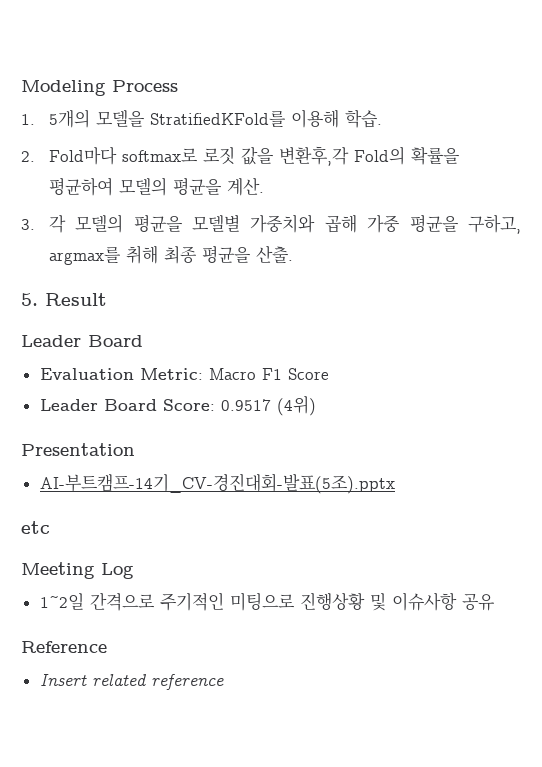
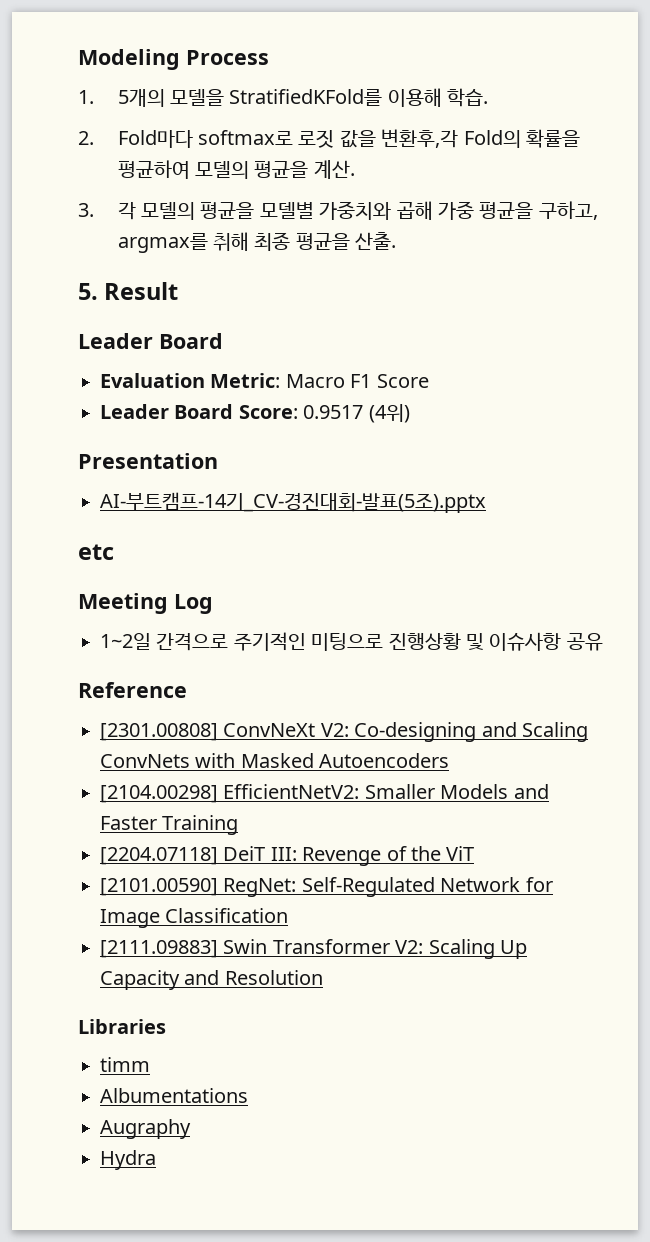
[39,674,224,690] Insert related reference -> [100,722,588,742] [100,753,450,768] [100,784,549,803] [100,815,239,835] [100,846,475,866] [100,877,553,897] [100,908,289,928] [100,939,527,959] [100,970,323,990] [78,1019,166,1034] [100,1057,150,1072] [100,1088,248,1103] [100,1119,191,1139] [100,1150,156,1170] [2301.00808] ConvNeXt V2: Co-designing and Scaling ConvNets with Masked Autoencoders // [2104.00298] EfficientNetV2: Smaller Models and Faster Training // [2204.07118] DeiT III: Revenge of the ViT // [2101.00590] RegNet: Self-Regulated Network for Image Classification // [2111.09883] Swin Transformer V2: Scaling Up Capacity and Resolution // Libraries // timm // Albumentations // Augraphy // Hydra

